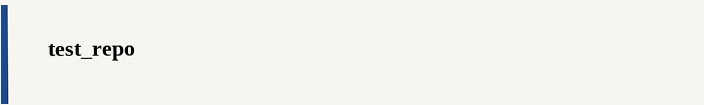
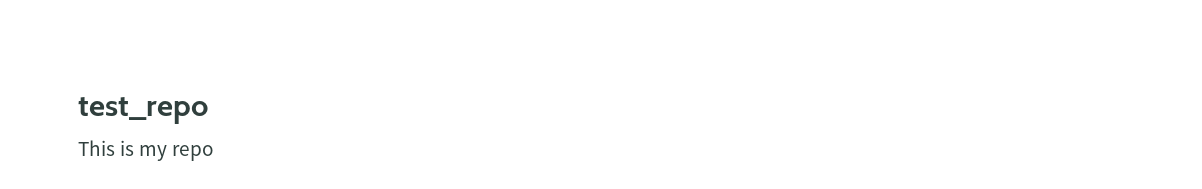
(136, 52) none -> [78,140,215,161] // This is my repo

